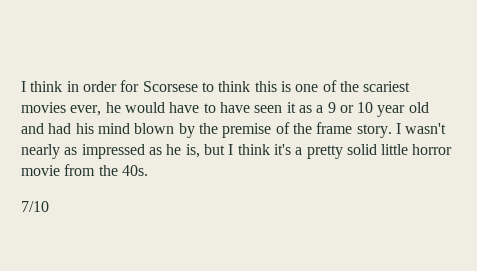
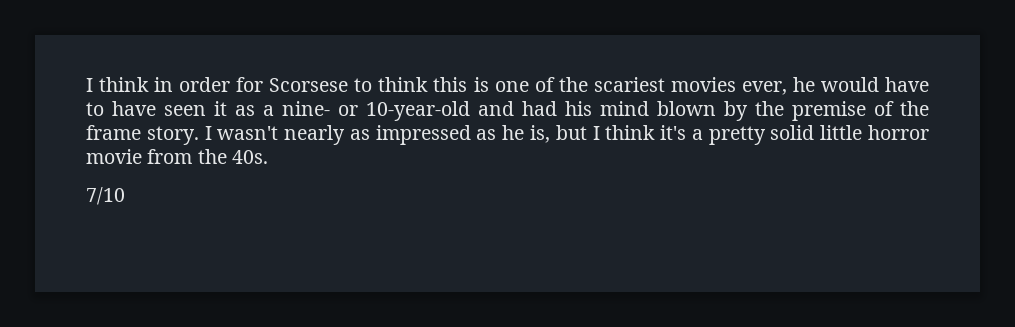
[327,102,429,117] 9 or 10 year old -> [282,101,470,121] nine- or 10-year-old

